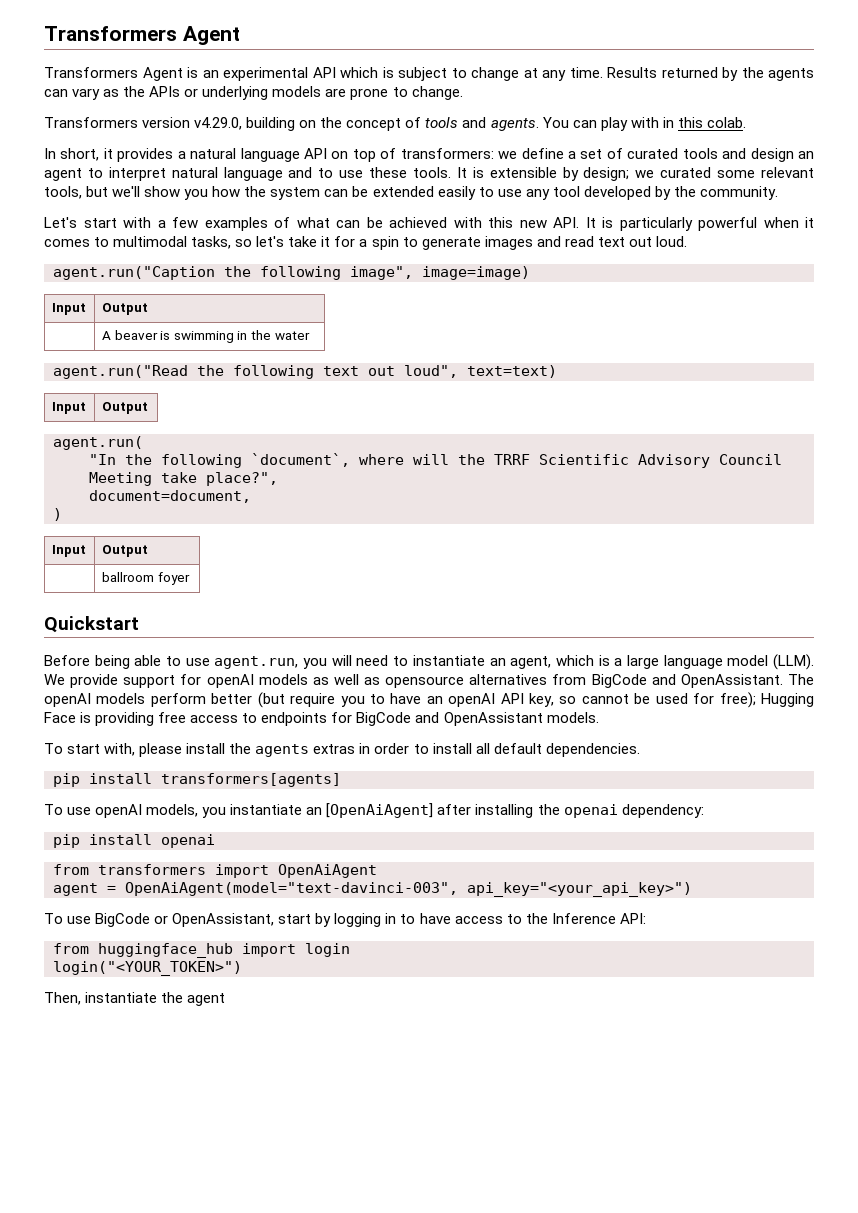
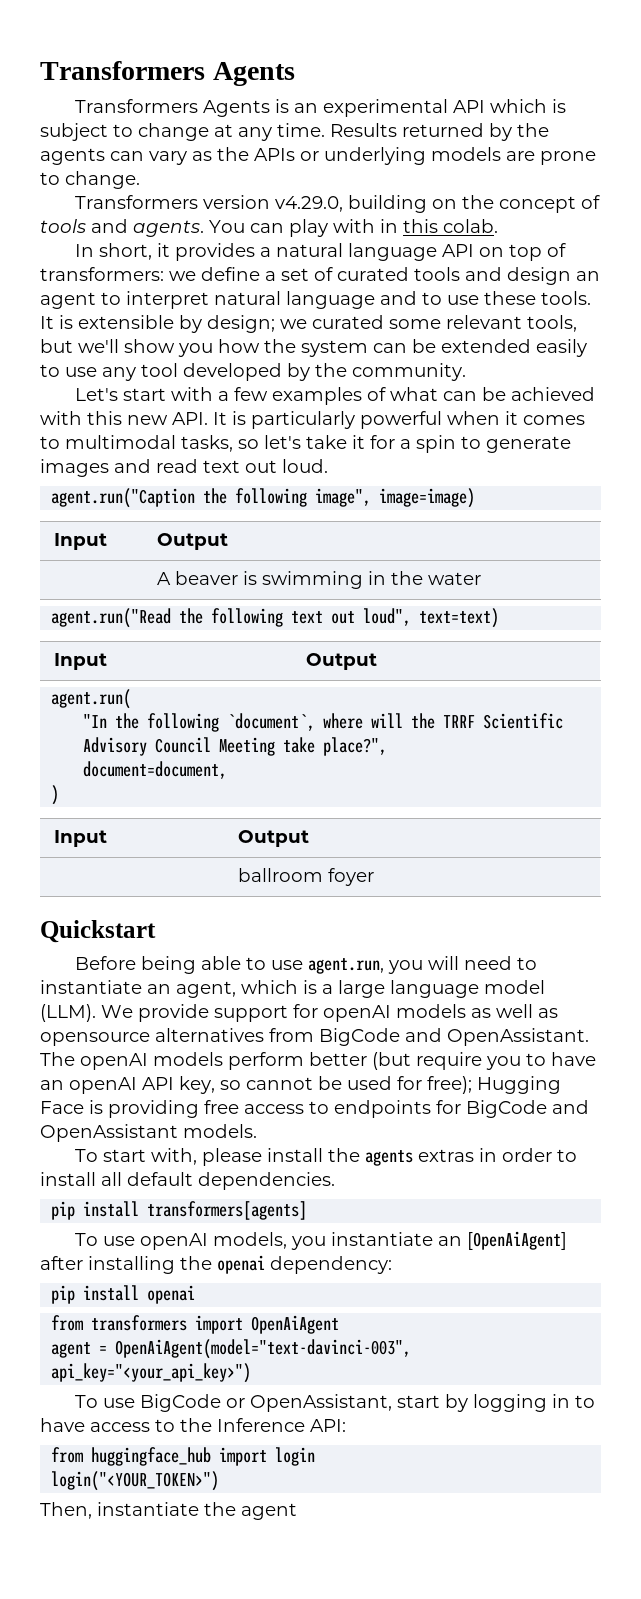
[44,26,240,45] [44,67,183,81] Transformers Agent // Transformers Agent -> [40,61,295,86] [74,99,270,117] Transformers Agents // Transformers Agents

